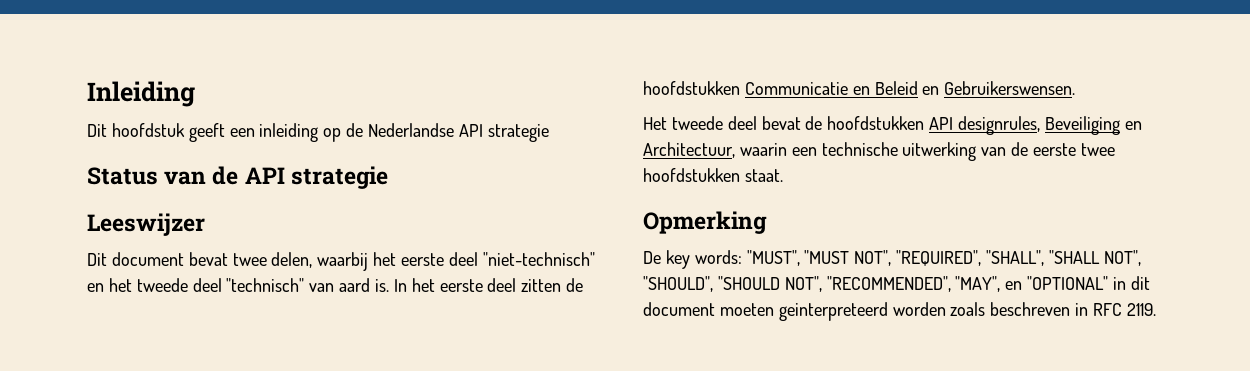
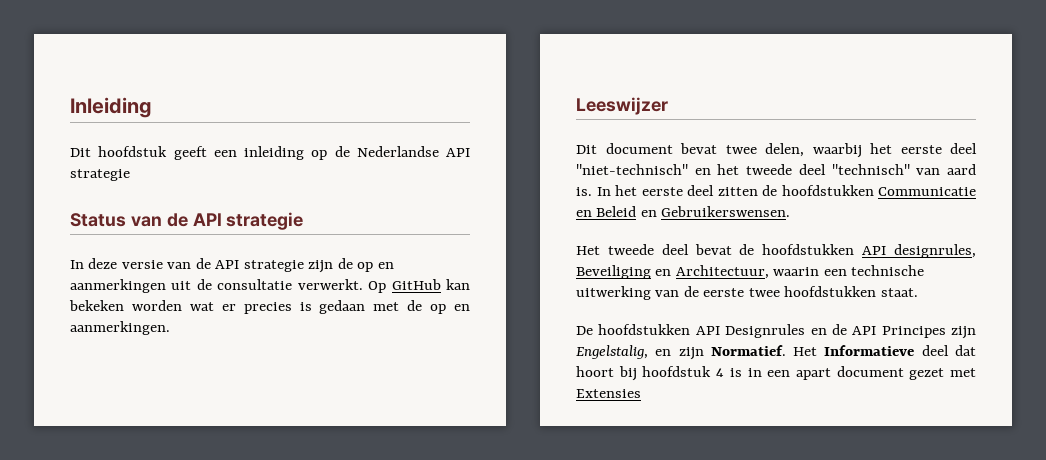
(388, 177) none -> [70,258,394,273] [70,279,470,293] [69,300,470,314] [70,321,170,335] // In deze versie van de API strategie zijn de op en aanmerkingen uit de consultatie verwerkt. Op GitHub kan bekeken worden wat er precies is gedaan met de op en aanmerkingen.
[643,211,767,234] // Opmerking -> (918, 292) none
[665,250,1141,269] [643,276,1150,292] [643,302,1156,321] key words: "MUST", "MUST NOT", "REQUIRED", "SHALL", "SHALL NOT", "SHOULD", "SHOULD NOT", "RECOMMENDED", "MAY", en "OPTIONAL" in dit document moeten geinterpreteerd worden zoals beschreven in RFC 2119. -> [598,324,976,339] [576,345,976,360] [576,366,976,381] [576,389,641,398] hoofdstukken API Designrules en de API Principes zijn Engelstalig, en zijn Normatief. Het Informatieve deel dat hoort bij hoofdstuk 4 is in een apart document gezet met Extensies

